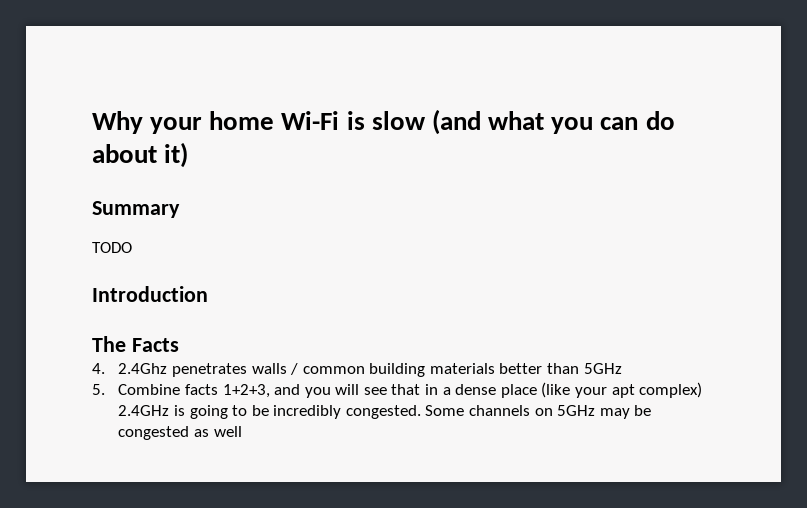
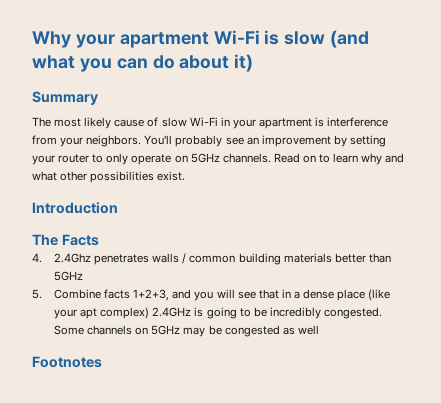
[209,111,275,130] home -> [119,32,209,48] apartment
[92,242,132,253] TODO -> [32,117,389,129] [32,135,386,147] [32,153,405,165] [32,171,186,183] The most likely cause of slow Wi-Fi in your apartment is interference from your neighbors. You'll probably see an improvement by setting your router to only operate on 5GHz channels. Read on to learn why and what other possibilities exist.
(242, 431) none -> [32,356,102,368] // Footnotes

